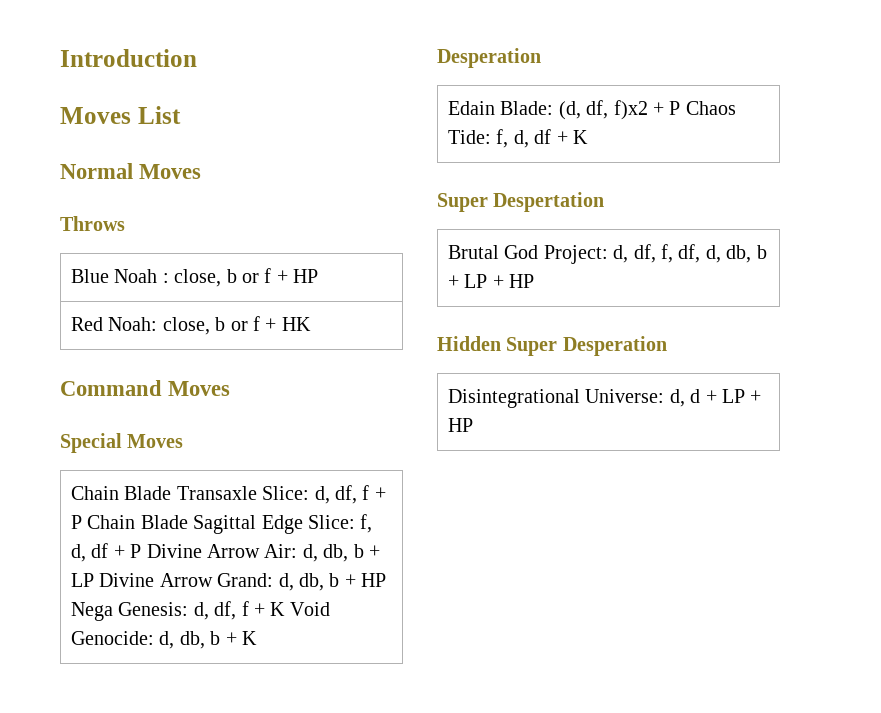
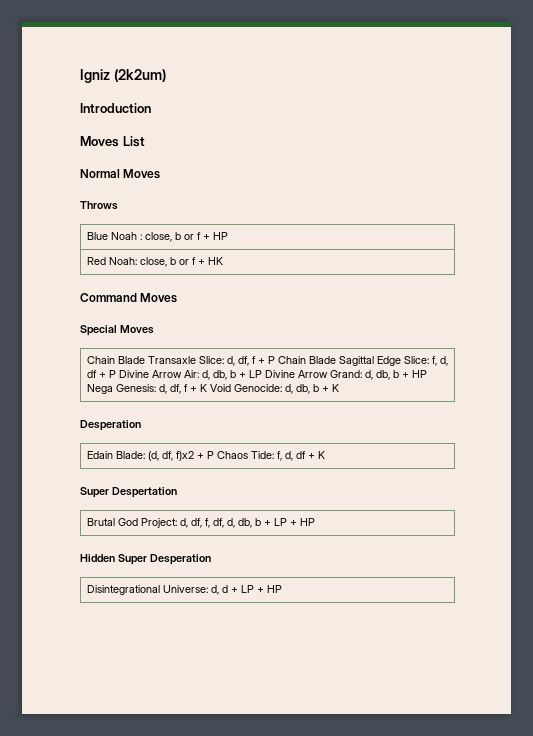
(60, 58) none -> [80,69,166,83] Igniz (2k2um) //

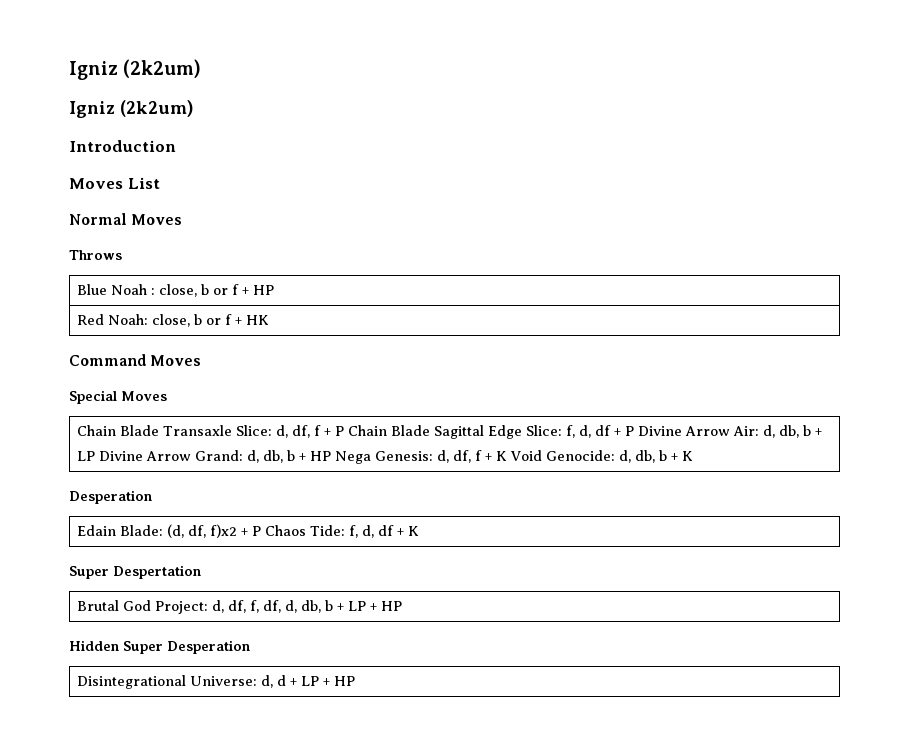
[80,69,166,83] Igniz (2k2um) -> [69,59,202,80] [69,100,194,118] Igniz (2k2um) // Igniz (2k2um)

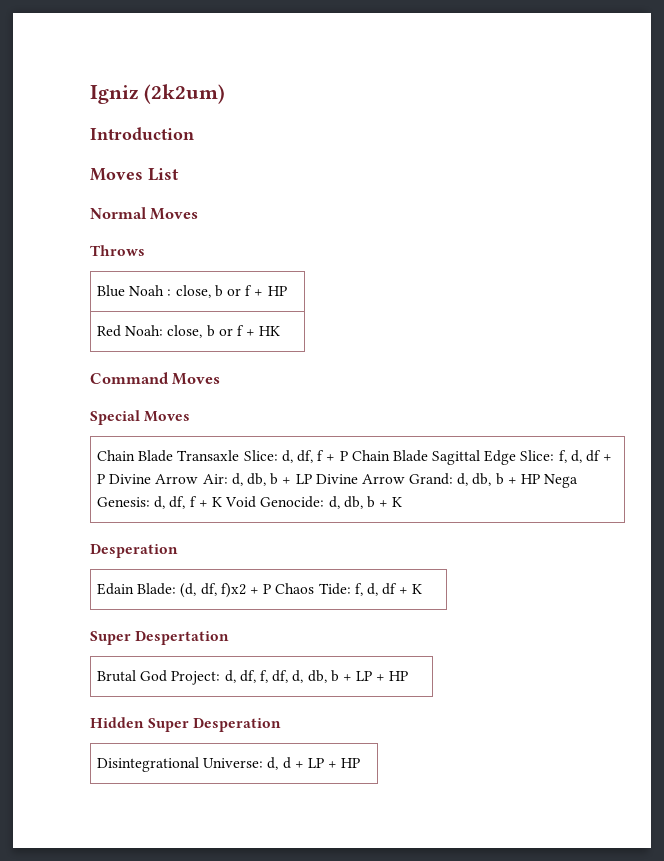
[69,59,202,80] [69,100,194,118] Igniz (2k2um) // Igniz (2k2um) -> [90,84,225,104] Igniz (2k2um)

